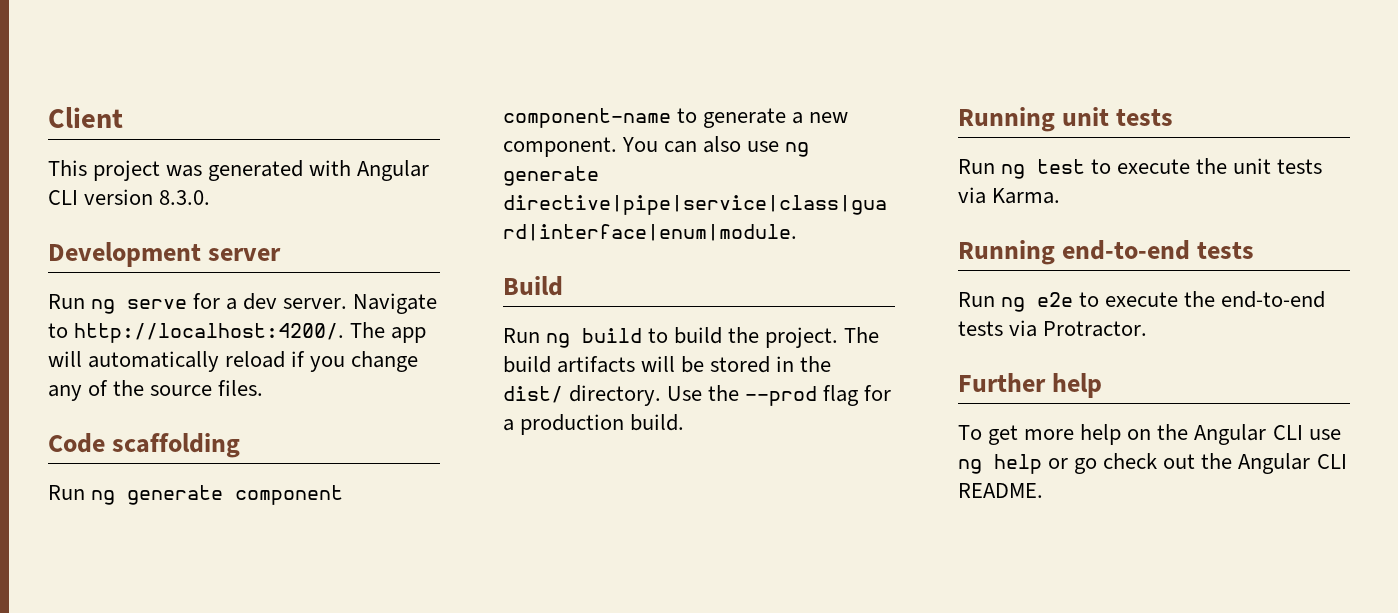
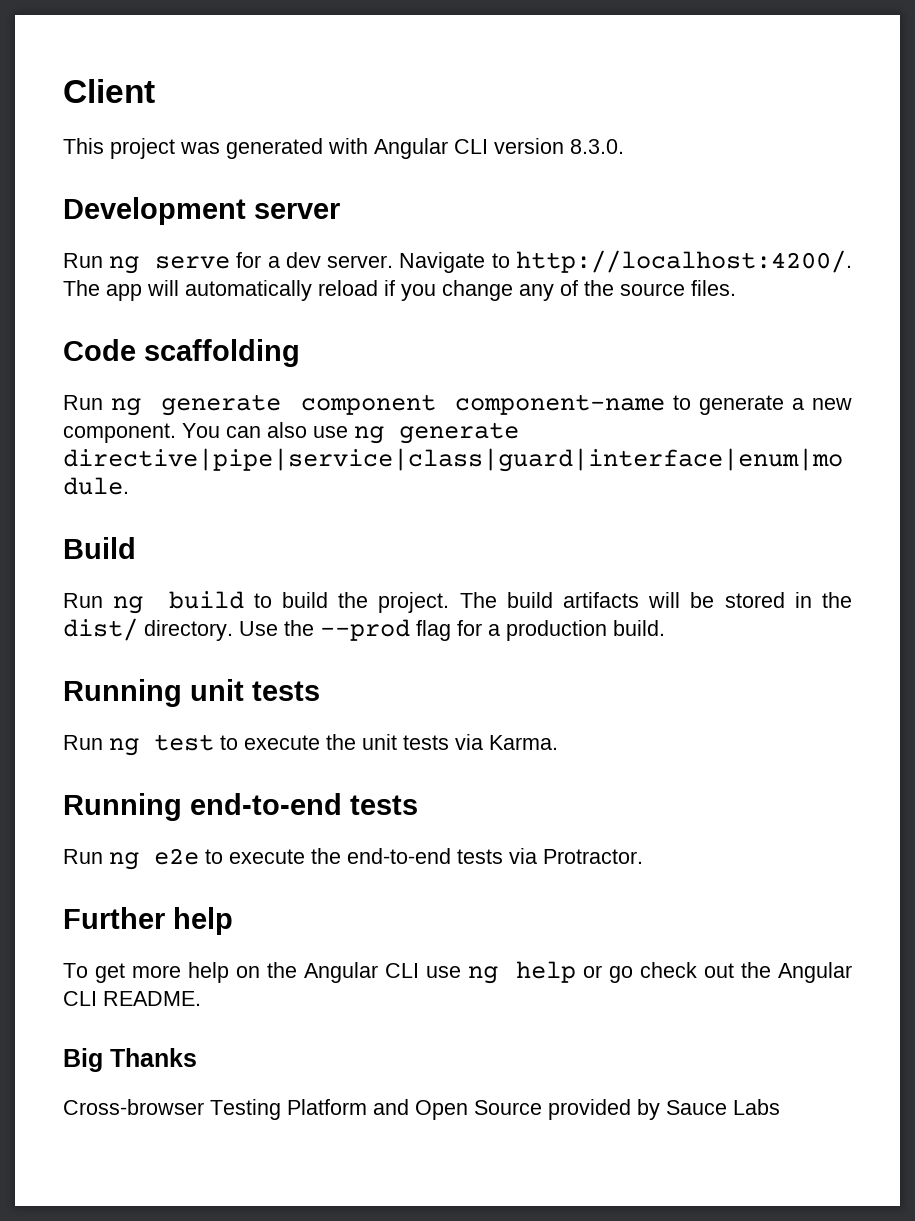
(1043, 490) none -> [63,1048,197,1072] [63,1099,780,1120] // Big Thanks // Cross-browser Testing Platform and Open Source provided by Sauce Labs

